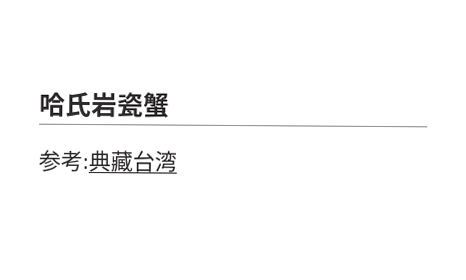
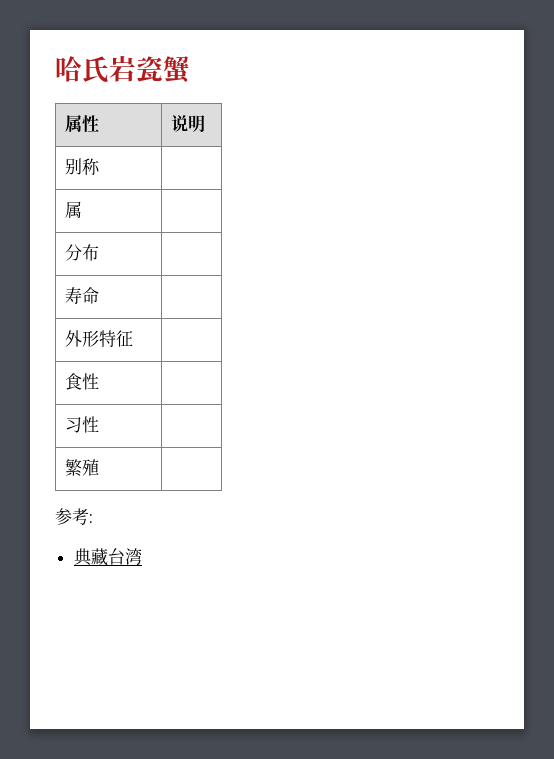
(170, 105) none -> [64,115,99,133] [170,115,205,132] [64,158,100,175] [64,201,82,218] [64,244,99,261] [64,287,99,304] [64,330,133,348] [64,373,99,390] [64,416,99,433] [64,459,99,477] // 属性 | 说明 // 别称 | // 属 | // 分布 | // 寿命 | // 外形特征 | // 食性 | // 习性 | // 繁殖 |
(89, 163) none -> (93, 518) //

